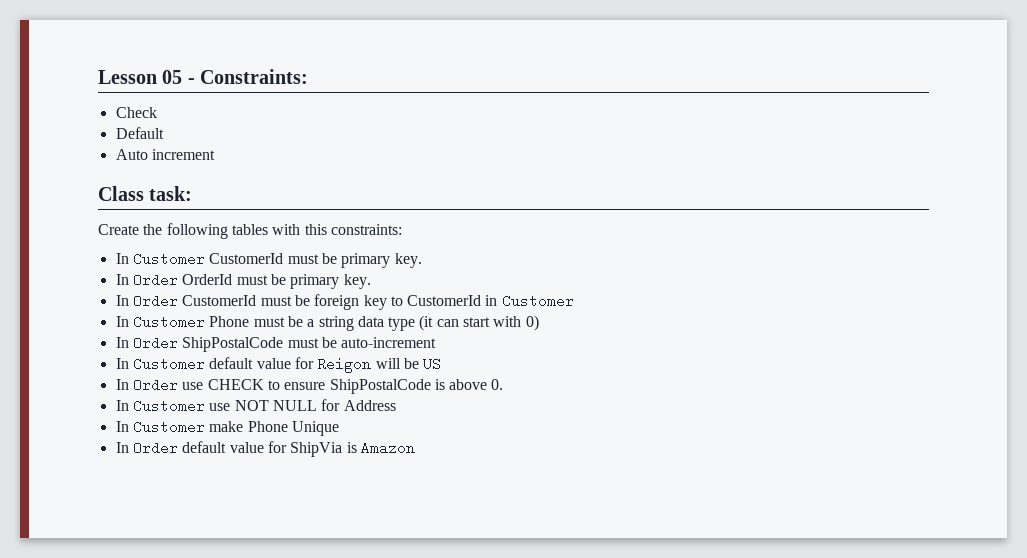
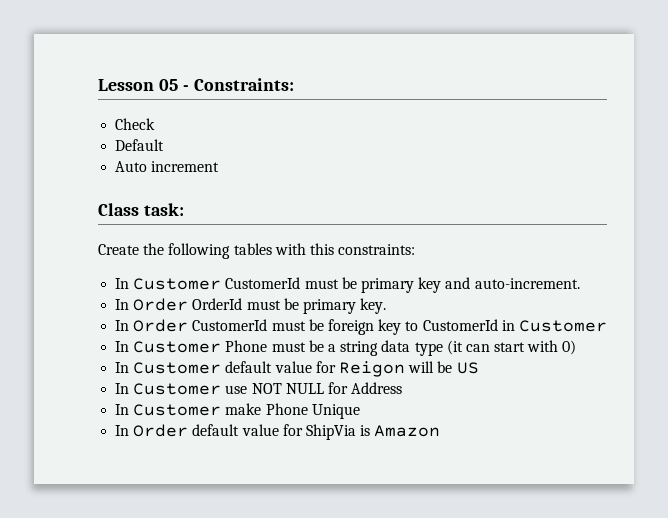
[394,253,422,268] key. -> [418,277,580,293] key and auto-increment.
[115,336,437,352] // In Order ShipPostalCode must be auto-increment -> (577, 347) none
[115,378,504,394] // In Order use CHECK to ensure ShipPostalCode is above 0. -> (479, 368) none

